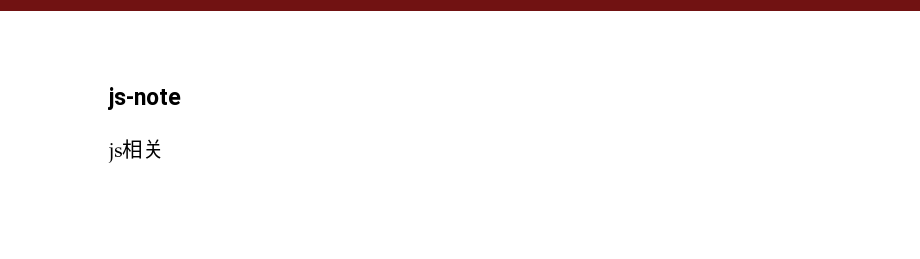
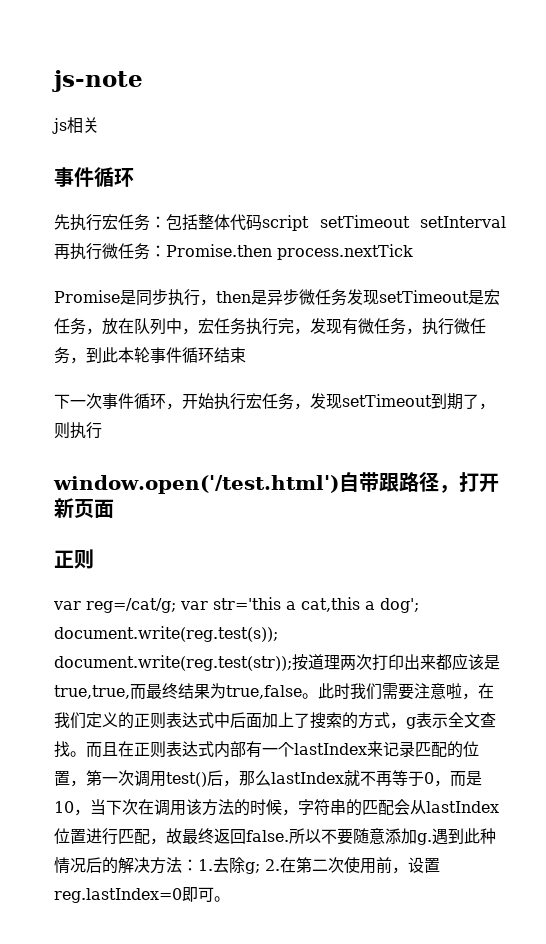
(164, 149) none -> [54,167,134,187] [54,214,506,231] [54,243,413,260] [54,289,500,306] [54,318,486,335] [54,347,246,364] [54,393,495,410] [54,422,102,439] [53,472,499,494] [54,498,114,518] [54,549,94,569] [53,597,419,613] [54,626,278,642] [54,653,500,671] [54,683,494,700] [54,712,496,729] [54,741,479,758] [54,770,482,787] [54,799,499,816] [54,828,496,845] [54,857,440,874] [54,887,230,903] // 事件循环 // 先执行宏任务：包括整体代码script setTimeout setInterval再执行微任务：Promise.then process.nextTick // Promise是同步执行，then是异步微任务发现setTimeout是宏任务，放在队列中，宏任务执行完，发现有微任务，执行微任务，到此本轮事件循环结束 // 下一次事件循环，开始执行宏任务，发现setTimeout到期了，则执行 // window.open('/test.html')自带跟路径，打开新页面 // 正则 // var reg=/cat/g; var str='this a cat,this a dog'; document.write(reg.test(s)); document.write(reg.test(str));按道理两次打印出来都应该是true,true,而最终结果为true,false。此时我们需要注意啦，在我们定义的正则表达式中后面加上了搜索的方式，g表示全文查找。而且在正则表达式内部有一个lastIndex来记录匹配的位置，第一次调用test()后，那么lastIndex就不再等于0，而是10，当下次在调用该方法的时候，字符串的匹配会从lastIndex位置进行匹配，故最终返回false.所以不要随意添加g.遇到此种情况后的解决方法：1.去除g; 2.在第二次使用前，设置reg.lastIndex=0即可。

